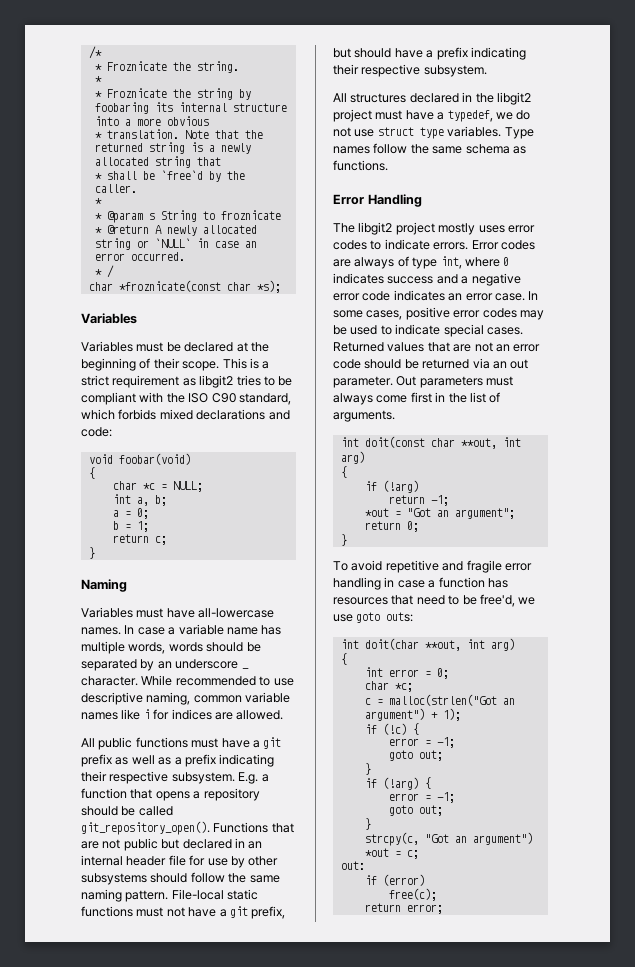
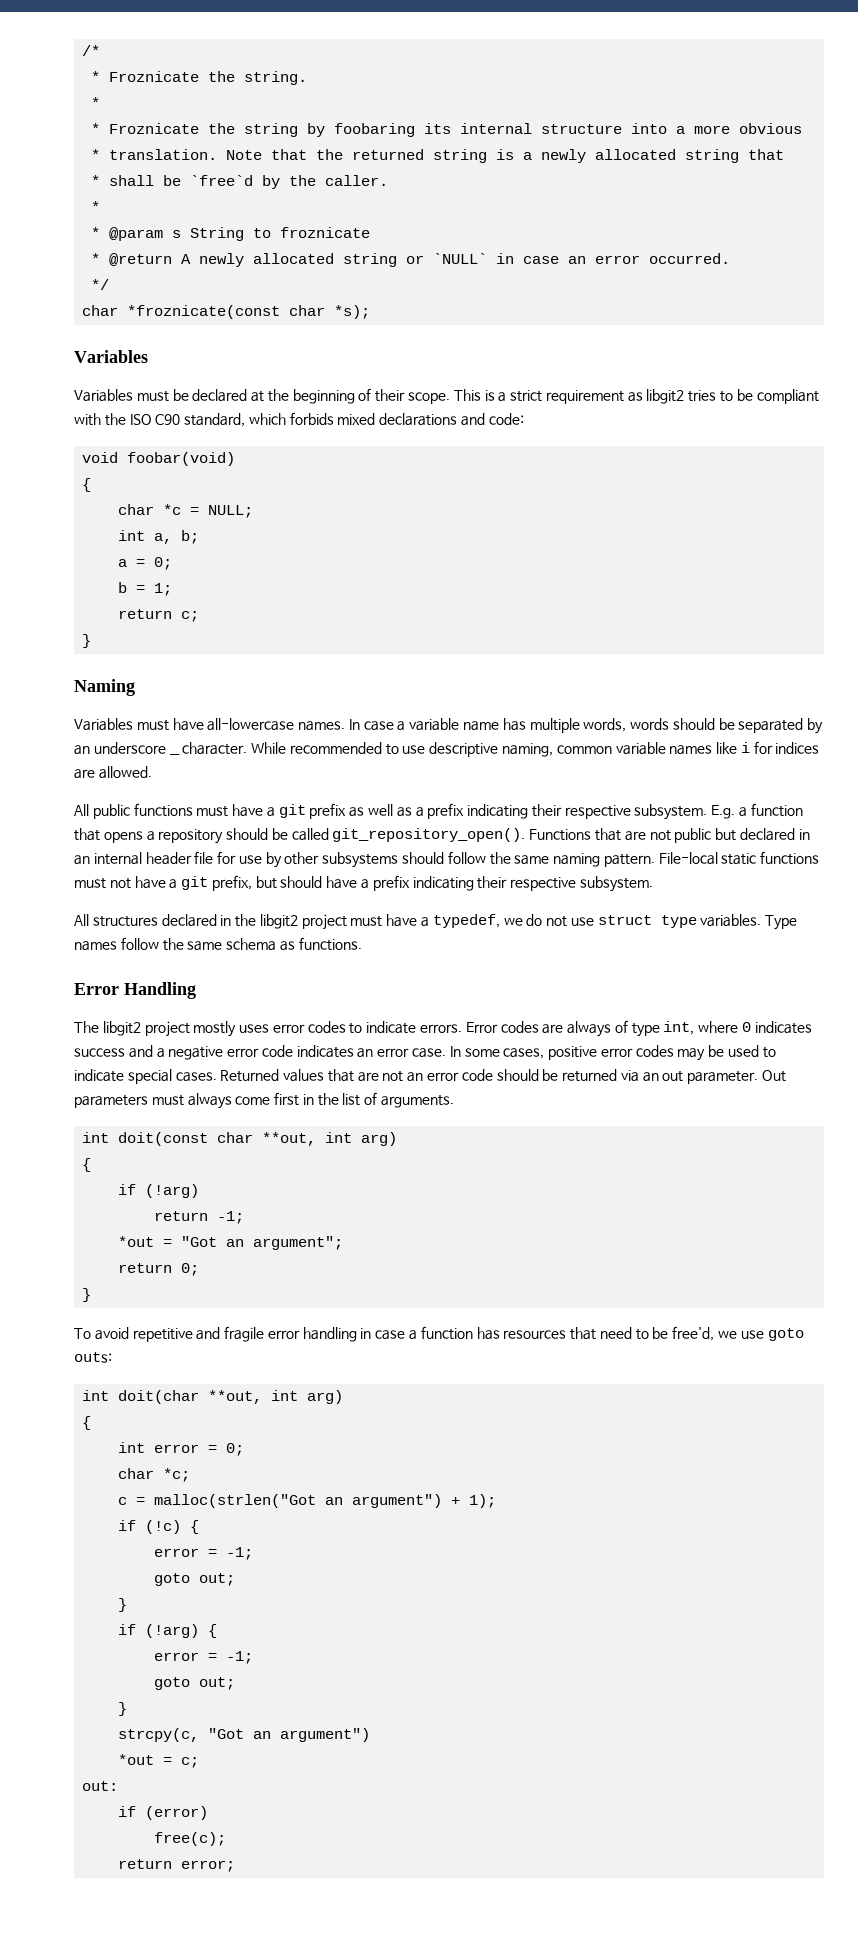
[94,265,114,278] * / -> [91,279,110,290] */

